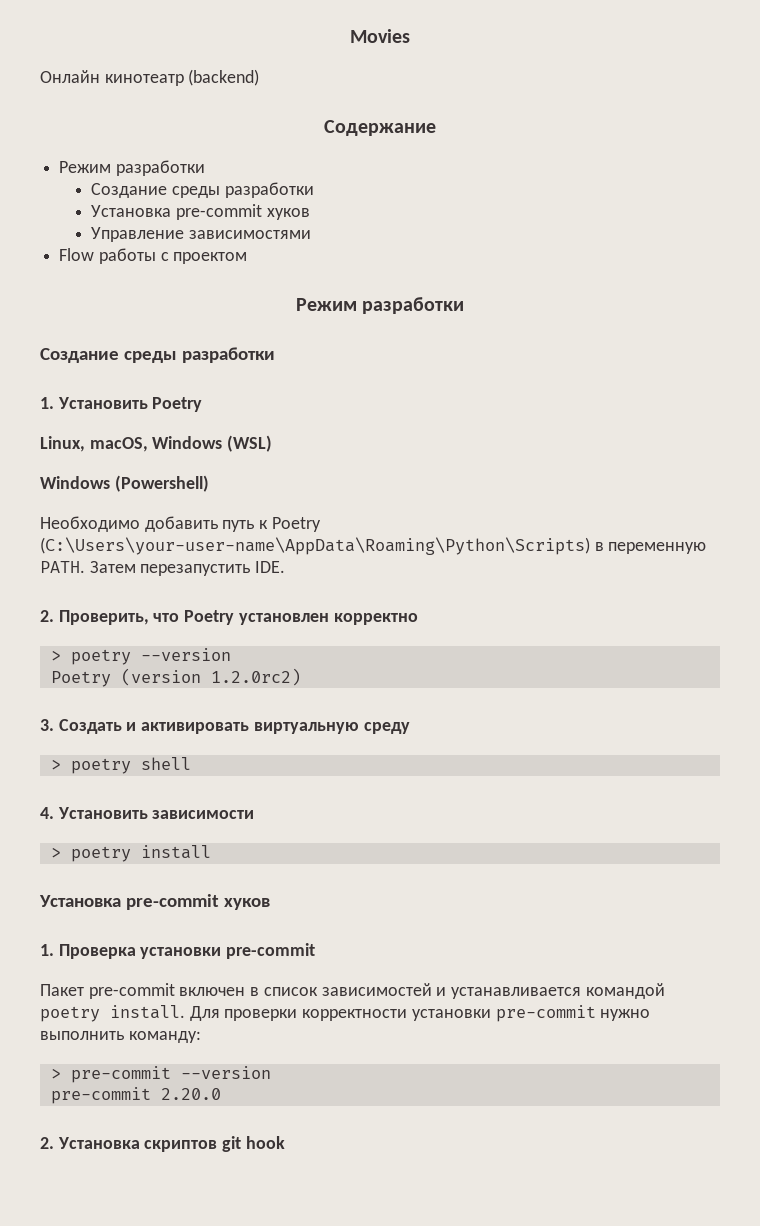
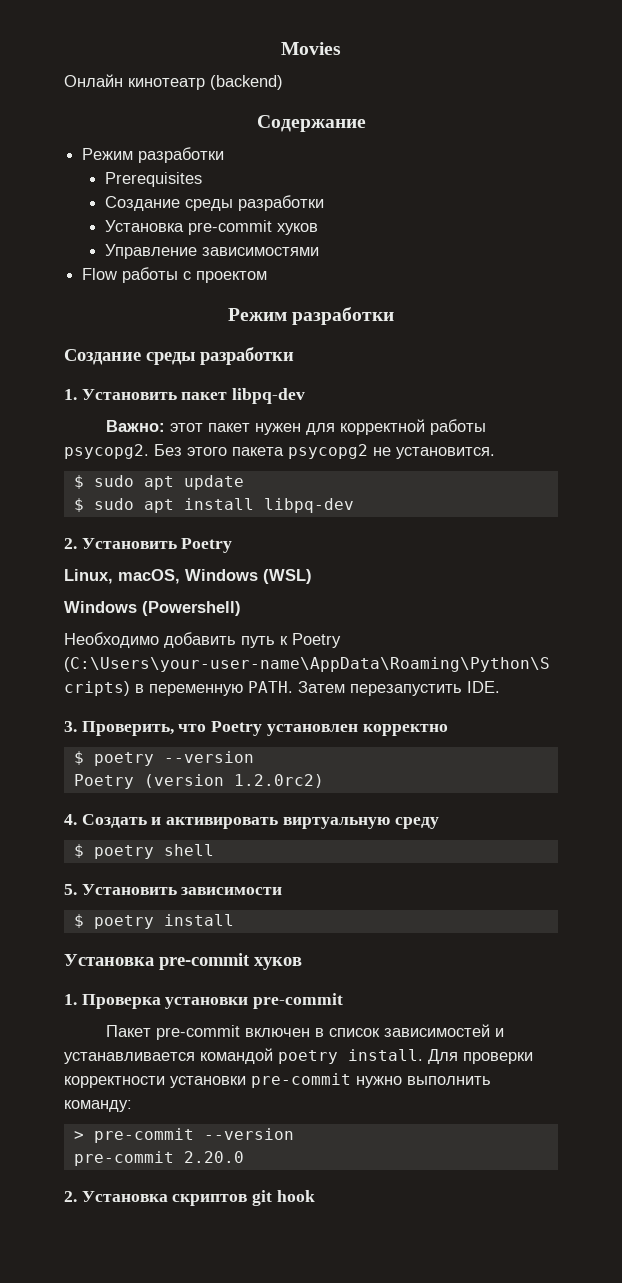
(205, 168) none -> [104,172,202,187] // Prerequisites
(148, 403) none -> [181,388,306,404] [105,419,486,435] [64,444,495,459] [73,475,244,490] [73,498,354,513] [64,538,177,549] пакет libpq-dev // Важно: этот пакет нужен для корректной работы psycopg2. Без этого пакета psycopg2 не установится. // $ sudo apt update // $ sudo apt install libpq-dev // 2. Установить
[40,610,54,622] 2. -> [64,721,77,732] 3.
[50,650,61,661] > -> [73,751,84,765] $
[40,719,54,731] 3. -> [64,814,77,825] 4.
[50,759,61,770] > -> [73,844,84,858] $
[40,807,54,819] 4. -> [64,884,77,895] 5.
[50,847,61,858] > -> [73,914,84,928] $

